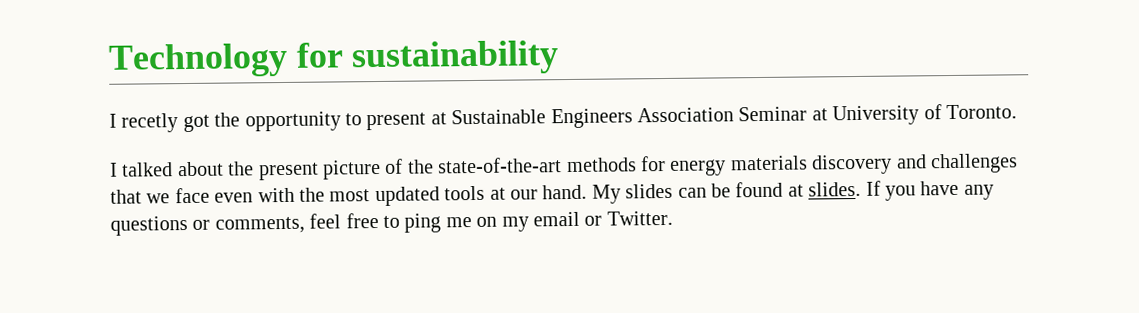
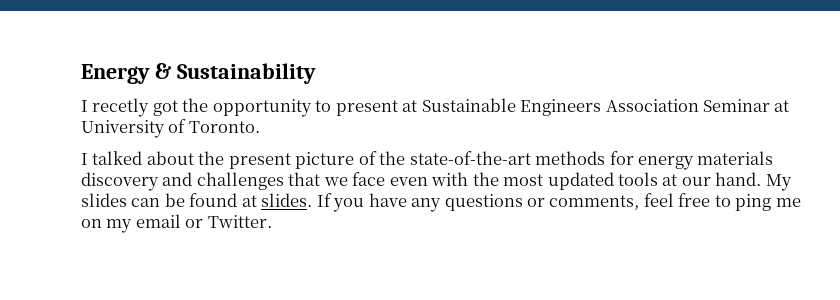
[108,40,560,78] Technology for sustainability -> [81,63,316,84] Energy & Sustainability

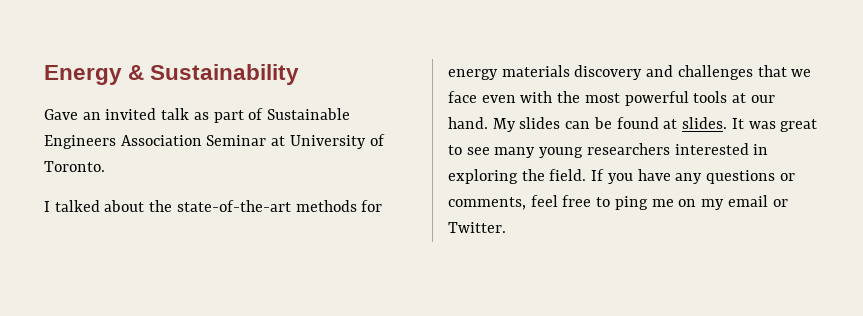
[81,98,418,117] I recetly got the opportunity to present at -> [44,108,264,123] Gave an invited talk as part of
[228,151,406,169] present picture of the -> (173, 206) none
[547,172,614,190] updated -> [624,91,689,106] powerful
(313, 200) none -> [731,118,818,132] [448,143,769,158] [448,169,587,184] It was great to see many young researchers interested in exploring the field.

